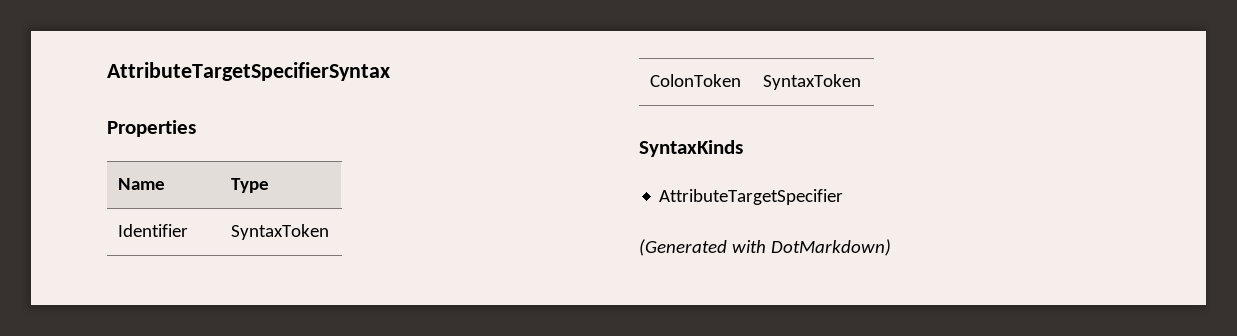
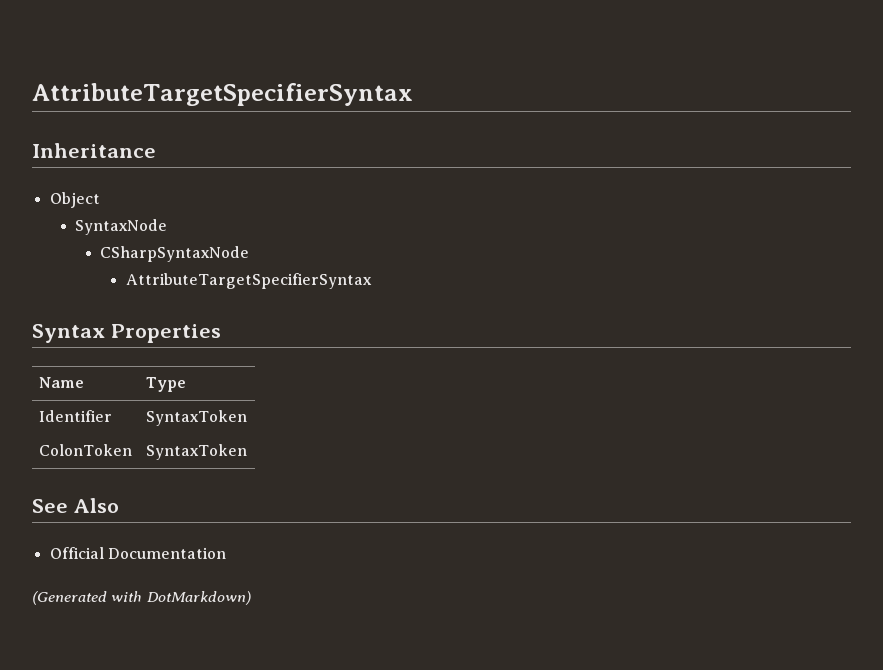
[107,62,390,81] AttributeTargetSpecifierSyntax // -> [32,83,413,106] [32,143,156,158] [49,192,100,208] [75,219,168,235] [100,246,250,262] [125,273,372,289] [32,324,105,343] AttributeTargetSpecifierSyntax // Inheritance // Object // SyntaxNode // CSharpSyntaxNode // AttributeTargetSpecifierSyntax // Syntax
[639,140,743,157] [659,189,844,205] SyntaxKinds // AttributeTargetSpecifier -> [32,498,119,513] [49,547,226,559] See Also // Official Documentation

